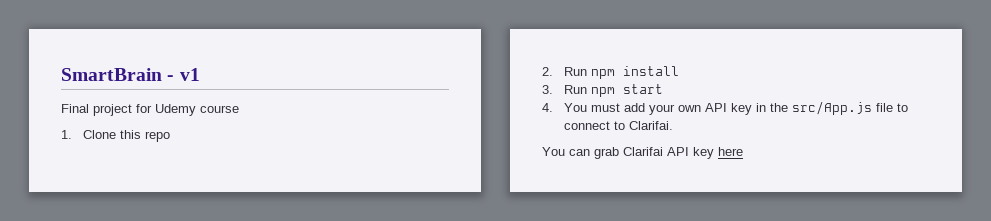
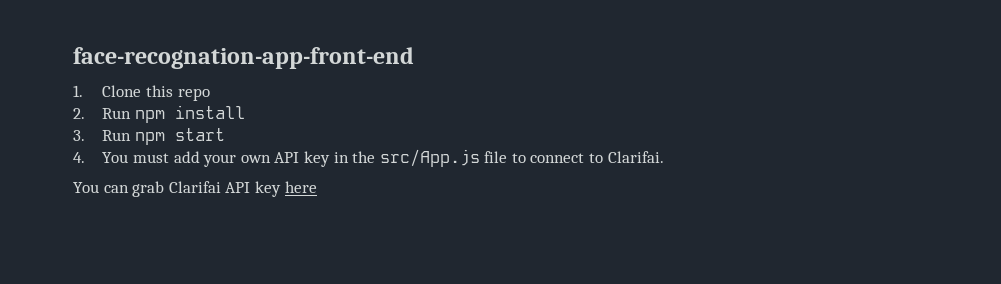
[61,68,200,81] [61,104,239,116] SmartBrain - v1 // Final project for Udemy course -> [73,47,414,69] face-recognation-app-front-end

